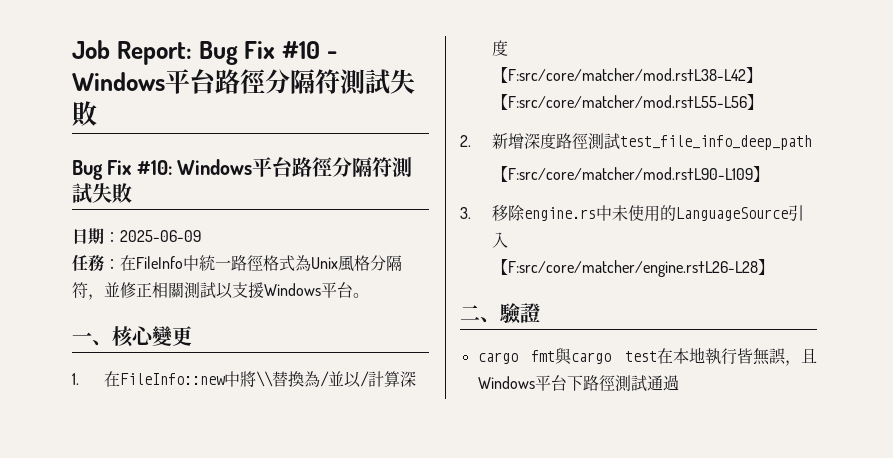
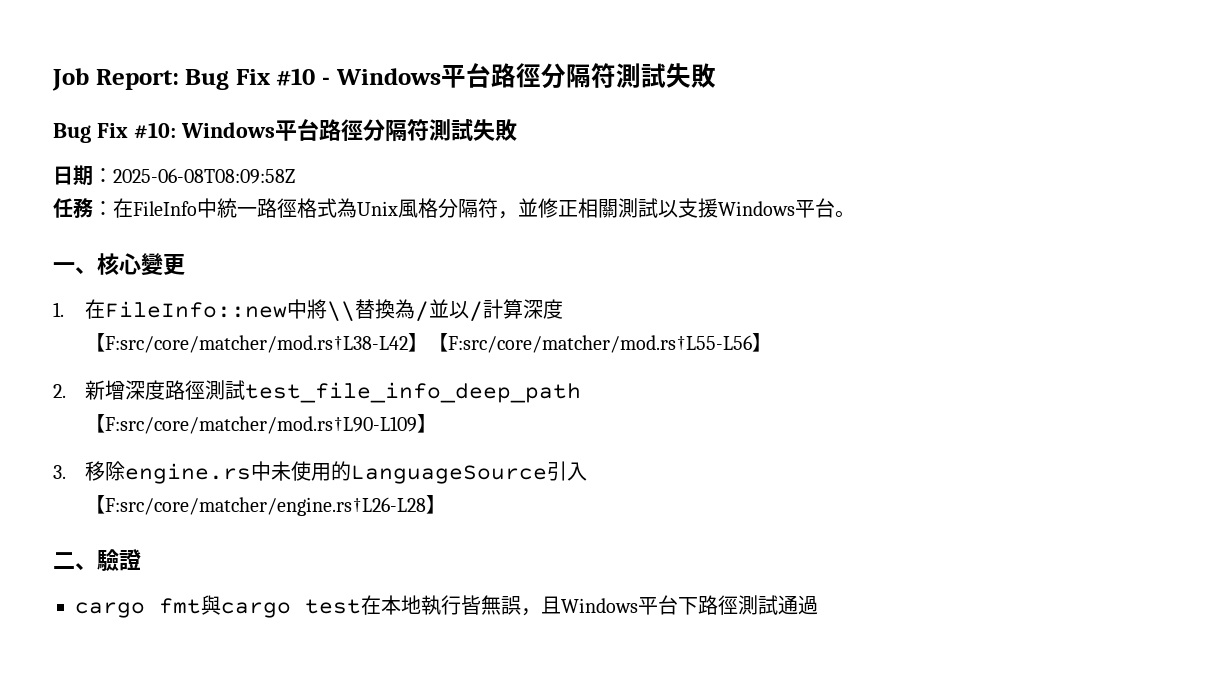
[120,230,201,242] 2025-06-09 -> [113,168,295,184] 2025-06-08T08:09:58Z

